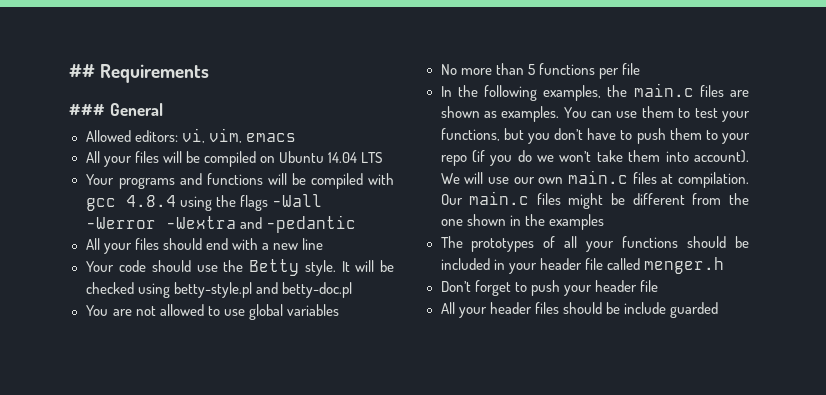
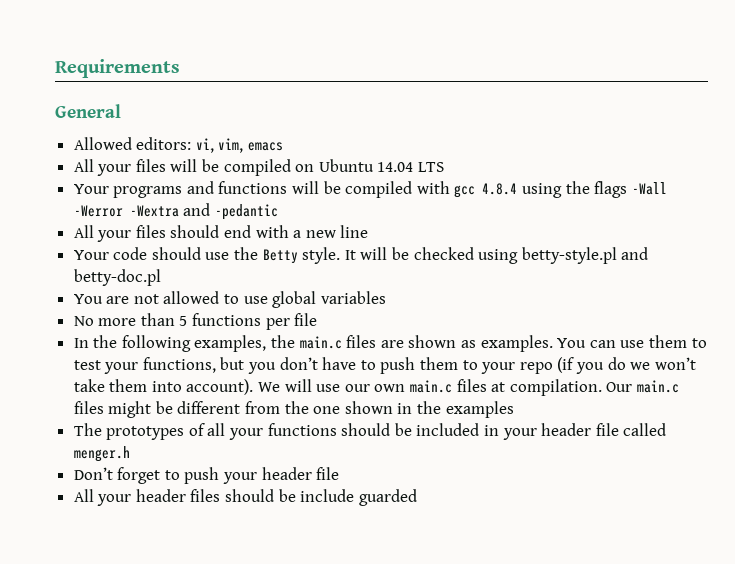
[69,64,95,78] ## -> (55, 68) none
[69,104,105,116] ### -> (180, 68) none

